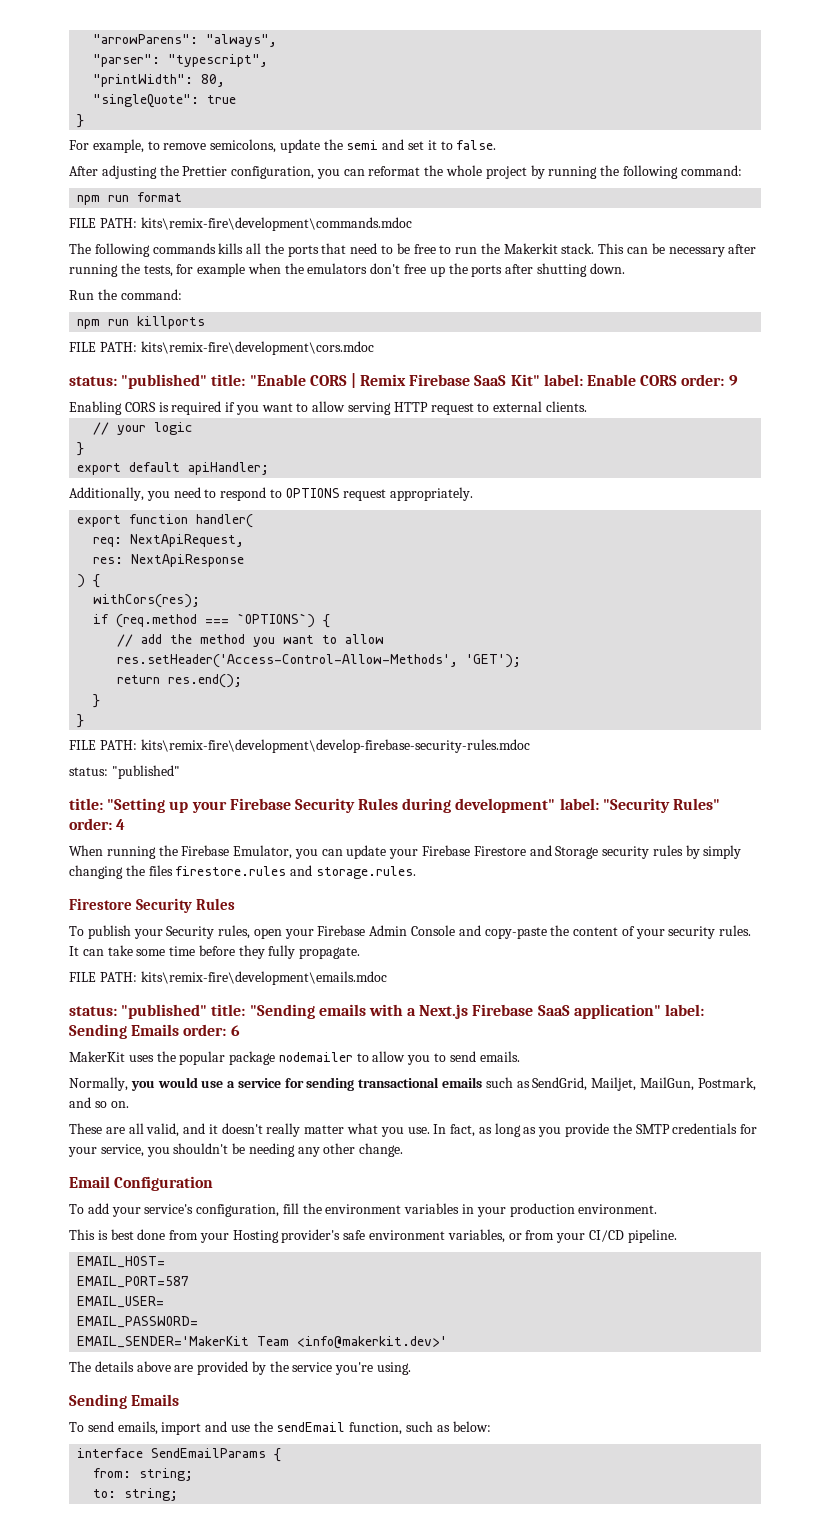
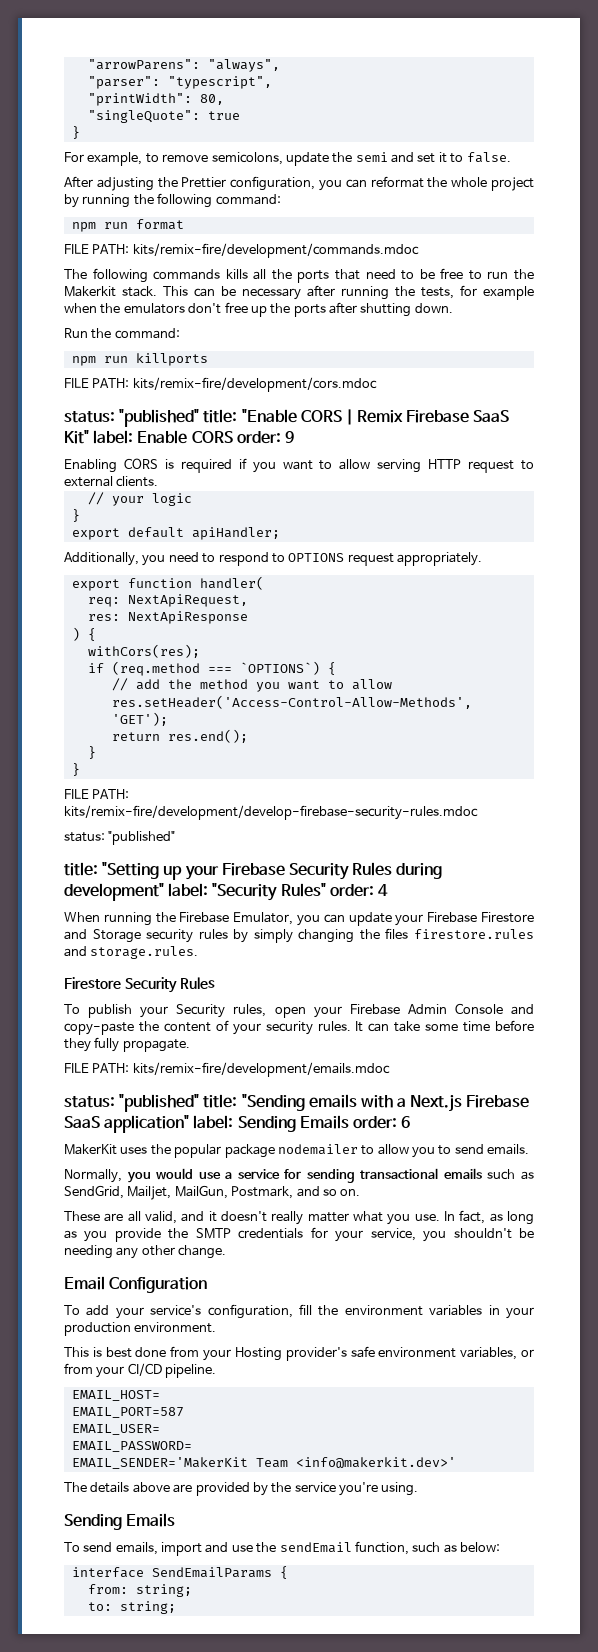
[140,217,412,231] kits\remix-fire\development\commands.mdoc -> [132,243,419,258] kits/remix-fire/development/commands.mdoc
[140,341,374,355] kits\remix-fire\development\cors.mdoc -> [132,377,377,392] kits/remix-fire/development/cors.mdoc
[140,739,530,753] kits\remix-fire\development\develop-firebase-security-rules.mdoc -> [64,805,478,820] kits/remix-fire/development/develop-firebase-security-rules.mdoc
[140,971,387,985] kits\remix-fire\development\emails.mdoc -> [132,1062,390,1077] kits/remix-fire/development/emails.mdoc

